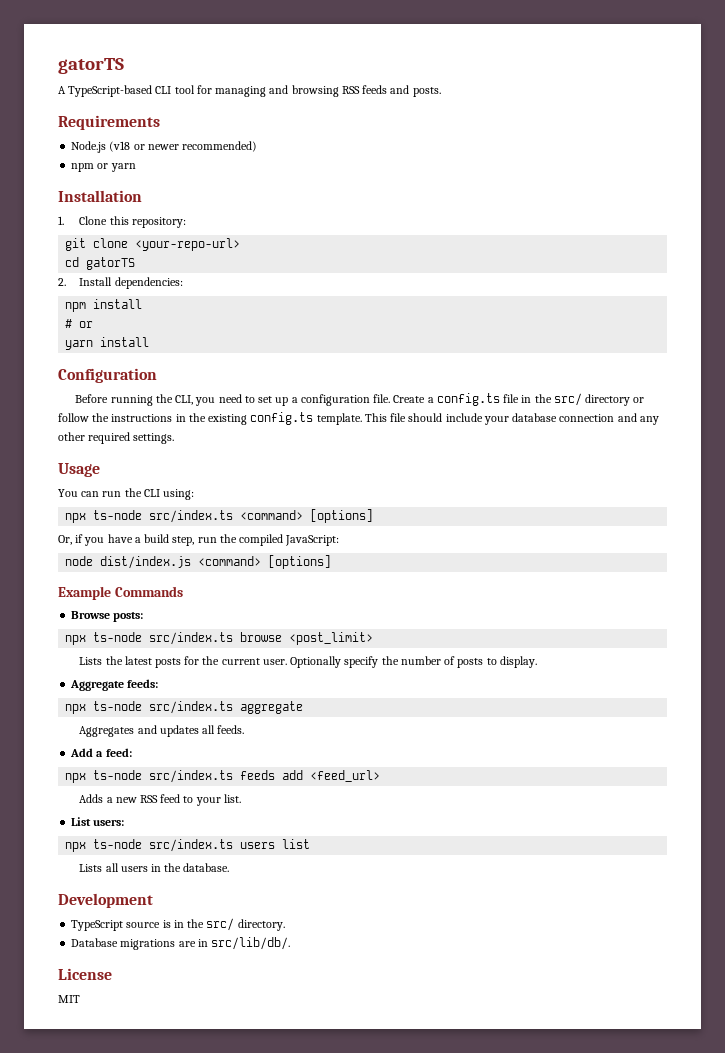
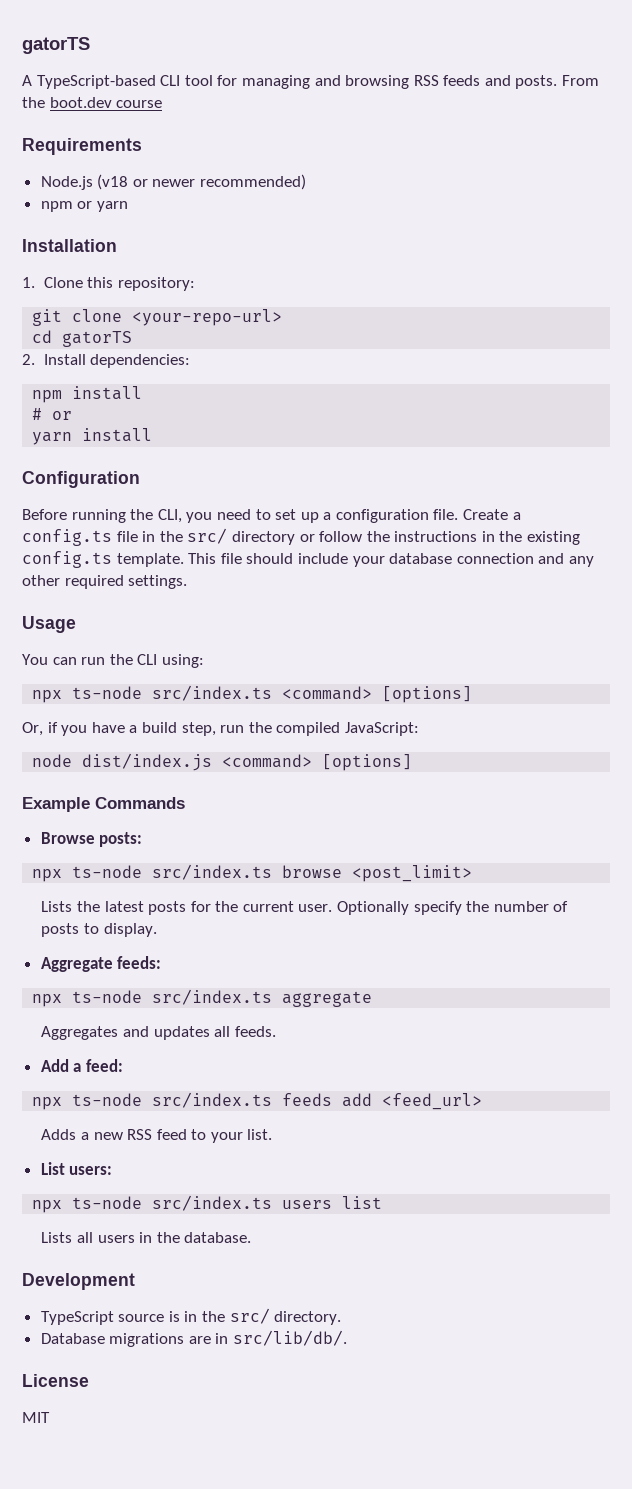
(441, 92) none -> [562,75,600,86] [22,97,163,108] From the boot.dev course

